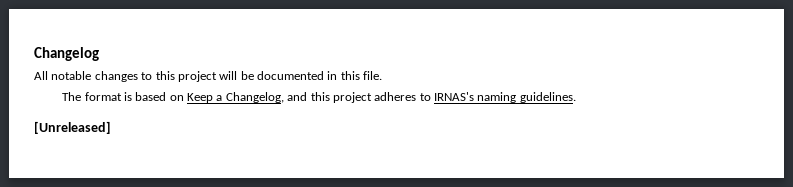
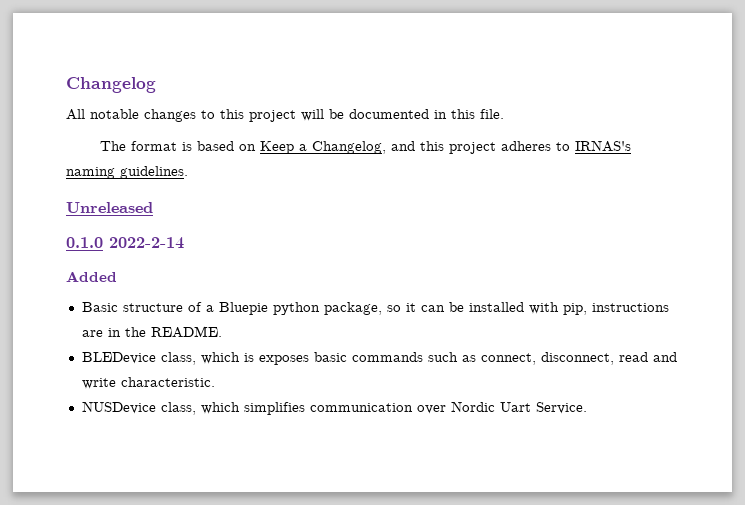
[34,121,111,134] [Unreleased] -> [66,202,153,213] [66,237,184,249] [66,271,117,282] [81,302,669,315] [81,326,222,338] [81,352,677,365] [81,377,215,389] [81,401,587,415] Unreleased // 0.1.0 2022-2-14 // Added // Basic structure of a Bluepie python package, so it can be installed with pip, instructions are in the README. // BLEDevice class, which is exposes basic commands such as connect, disconnect, read and write characteristic. // NUSDevice class, which simplifies communication over Nordic Uart Service.

